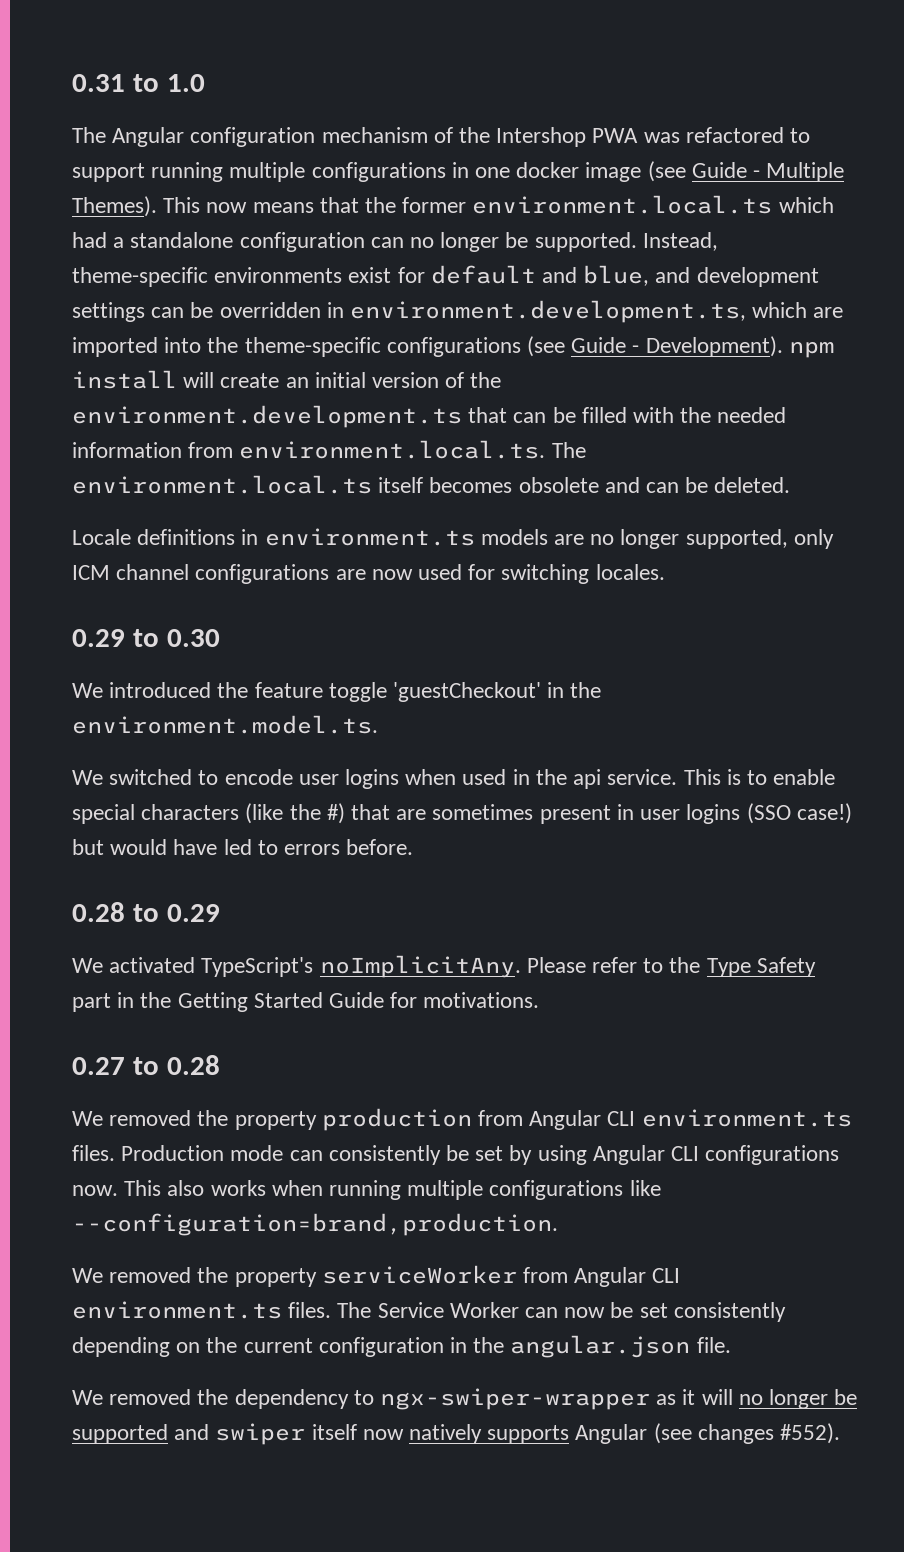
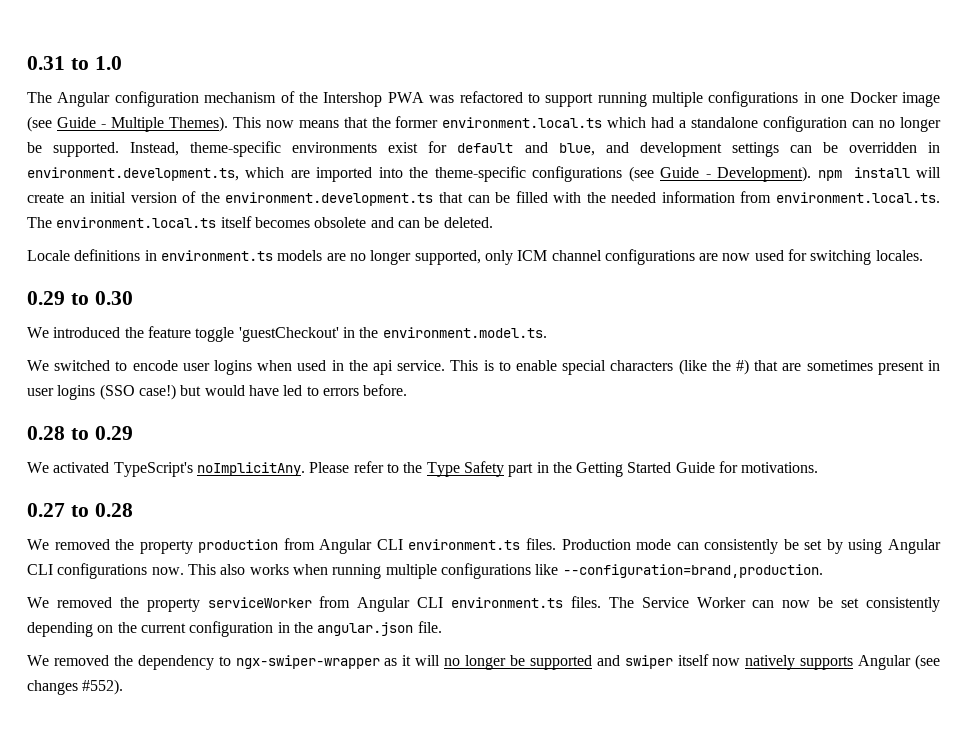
[516,162,580,178] docker -> [849,92,898,103] Docker

